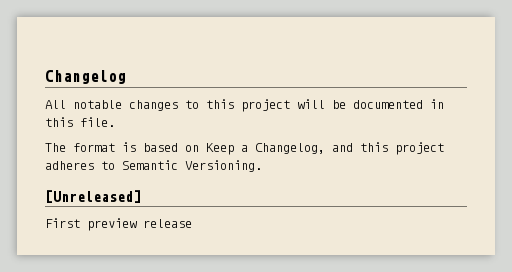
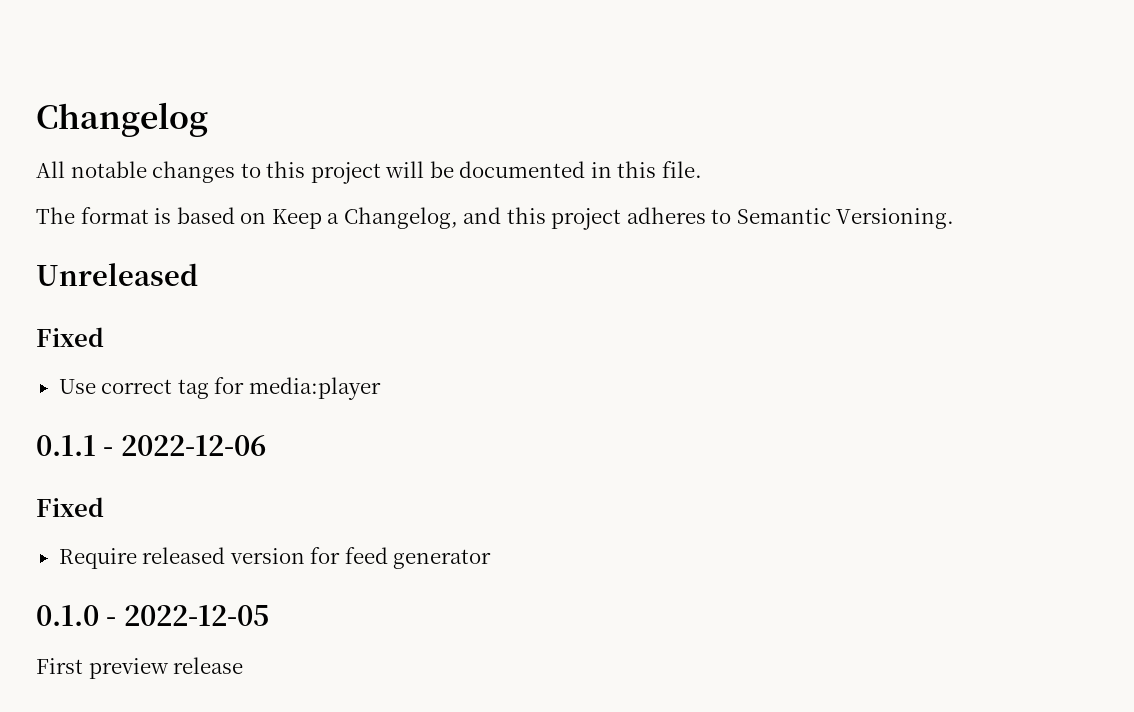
[45,190,141,203] [Unreleased] -> [36,263,198,286] [36,327,104,347] [58,377,381,400] [36,435,266,456] [36,497,104,517] [58,547,492,569] [36,605,269,626] Unreleased // Fixed // Use correct tag for media:player // 0.1.1 - 2022-12-06 // Fixed // Require released version for feed generator // 0.1.0 - 2022-12-05

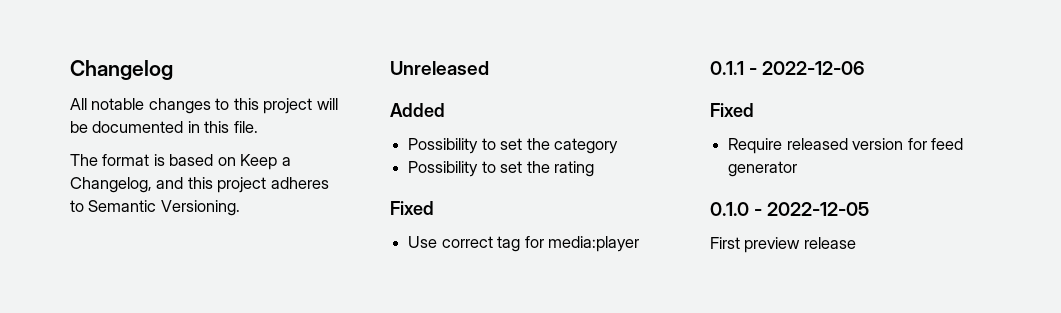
(198, 274) none -> [390,103,445,117] [408,138,618,154] [408,161,594,177] // Added // Possibility to set the category // Possibility to set the rating

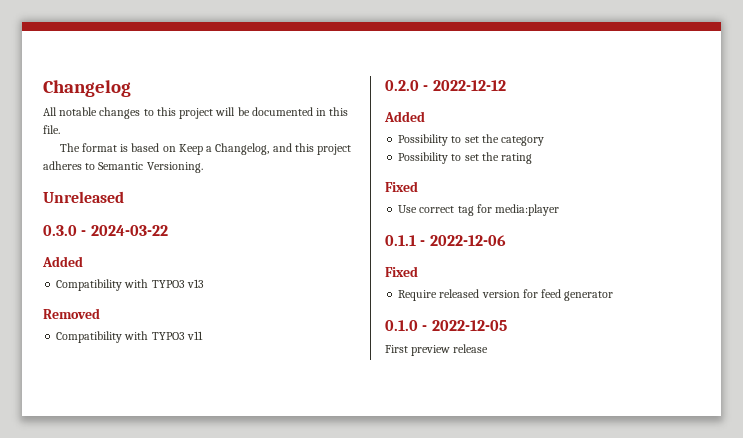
(489, 68) none -> [43,225,168,236] [42,256,83,267] [56,279,204,291] [43,308,100,319] [56,331,203,343] [385,80,506,91] // 0.3.0 - 2024-03-22 // Added // Compatibility with TYPO3 v13 // Removed // Compatibility with TYPO3 v11 // 0.2.0 - 2022-12-12

